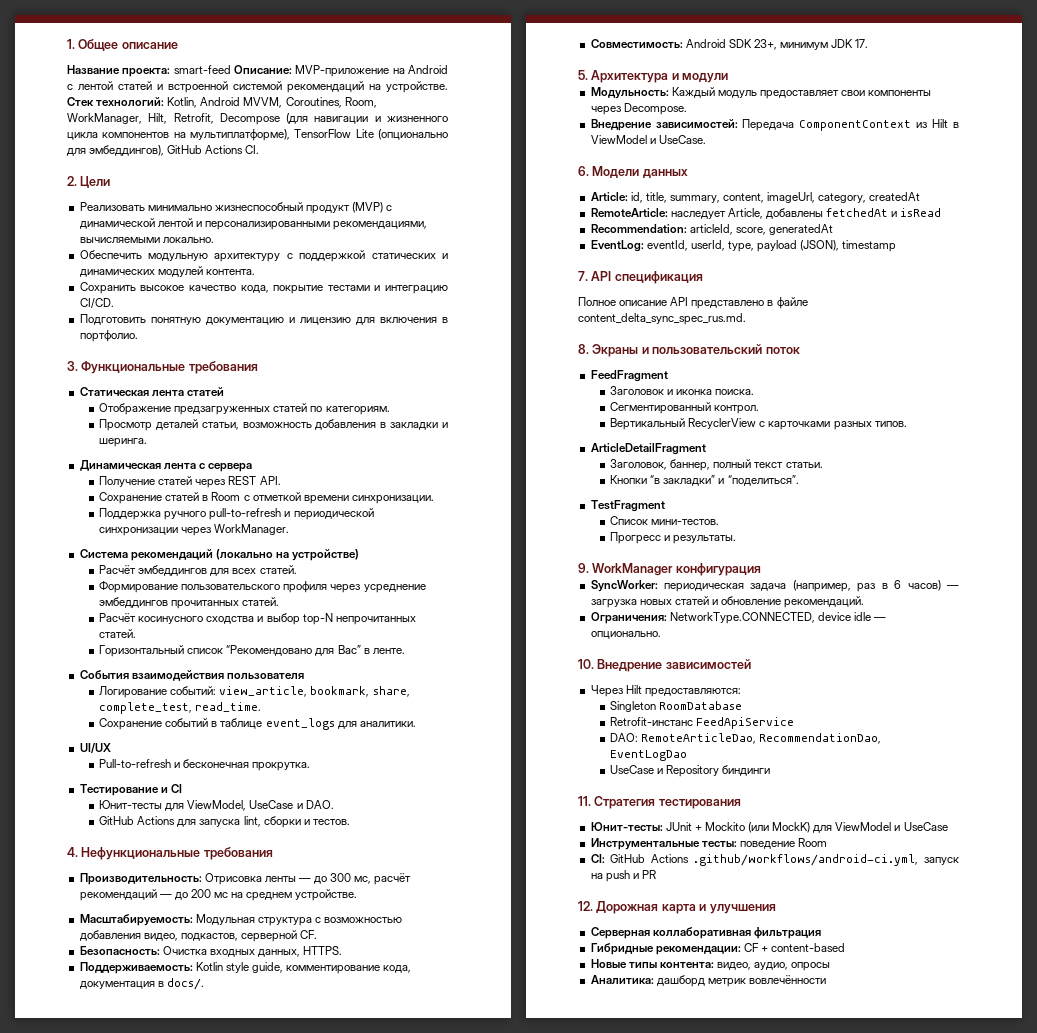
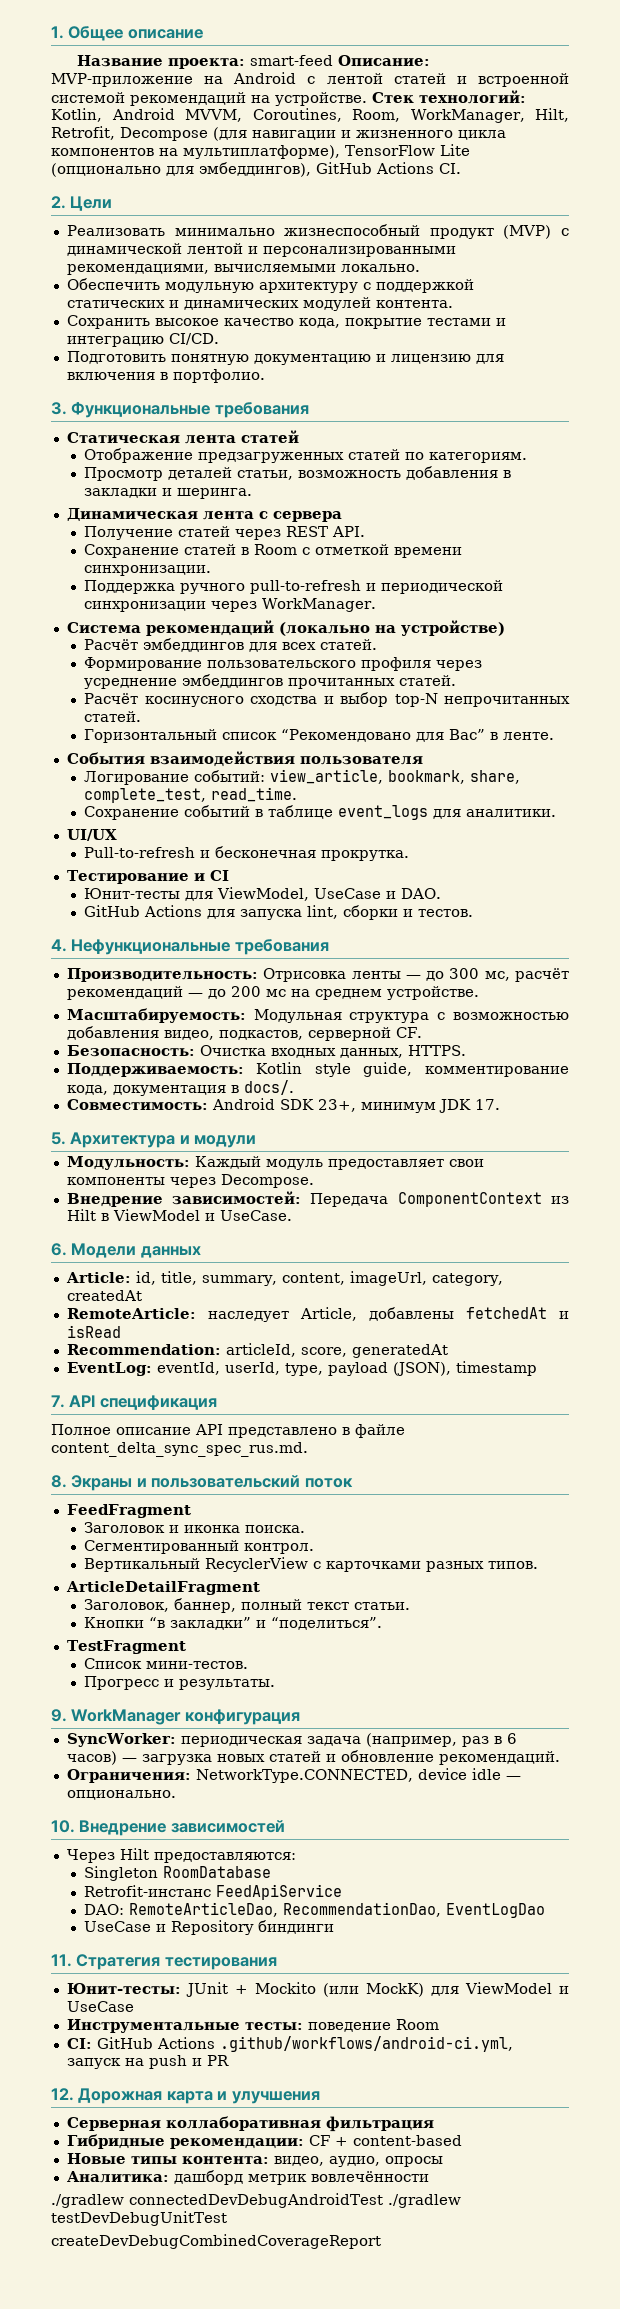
(826, 979) none -> [51,2193,461,2208] [51,2211,227,2226] [51,2234,381,2249] // ./gradlew connectedDevDebugAndroidTest ./gradlew testDevDebugUnitTest // createDevDebugCombinedCoverageReport

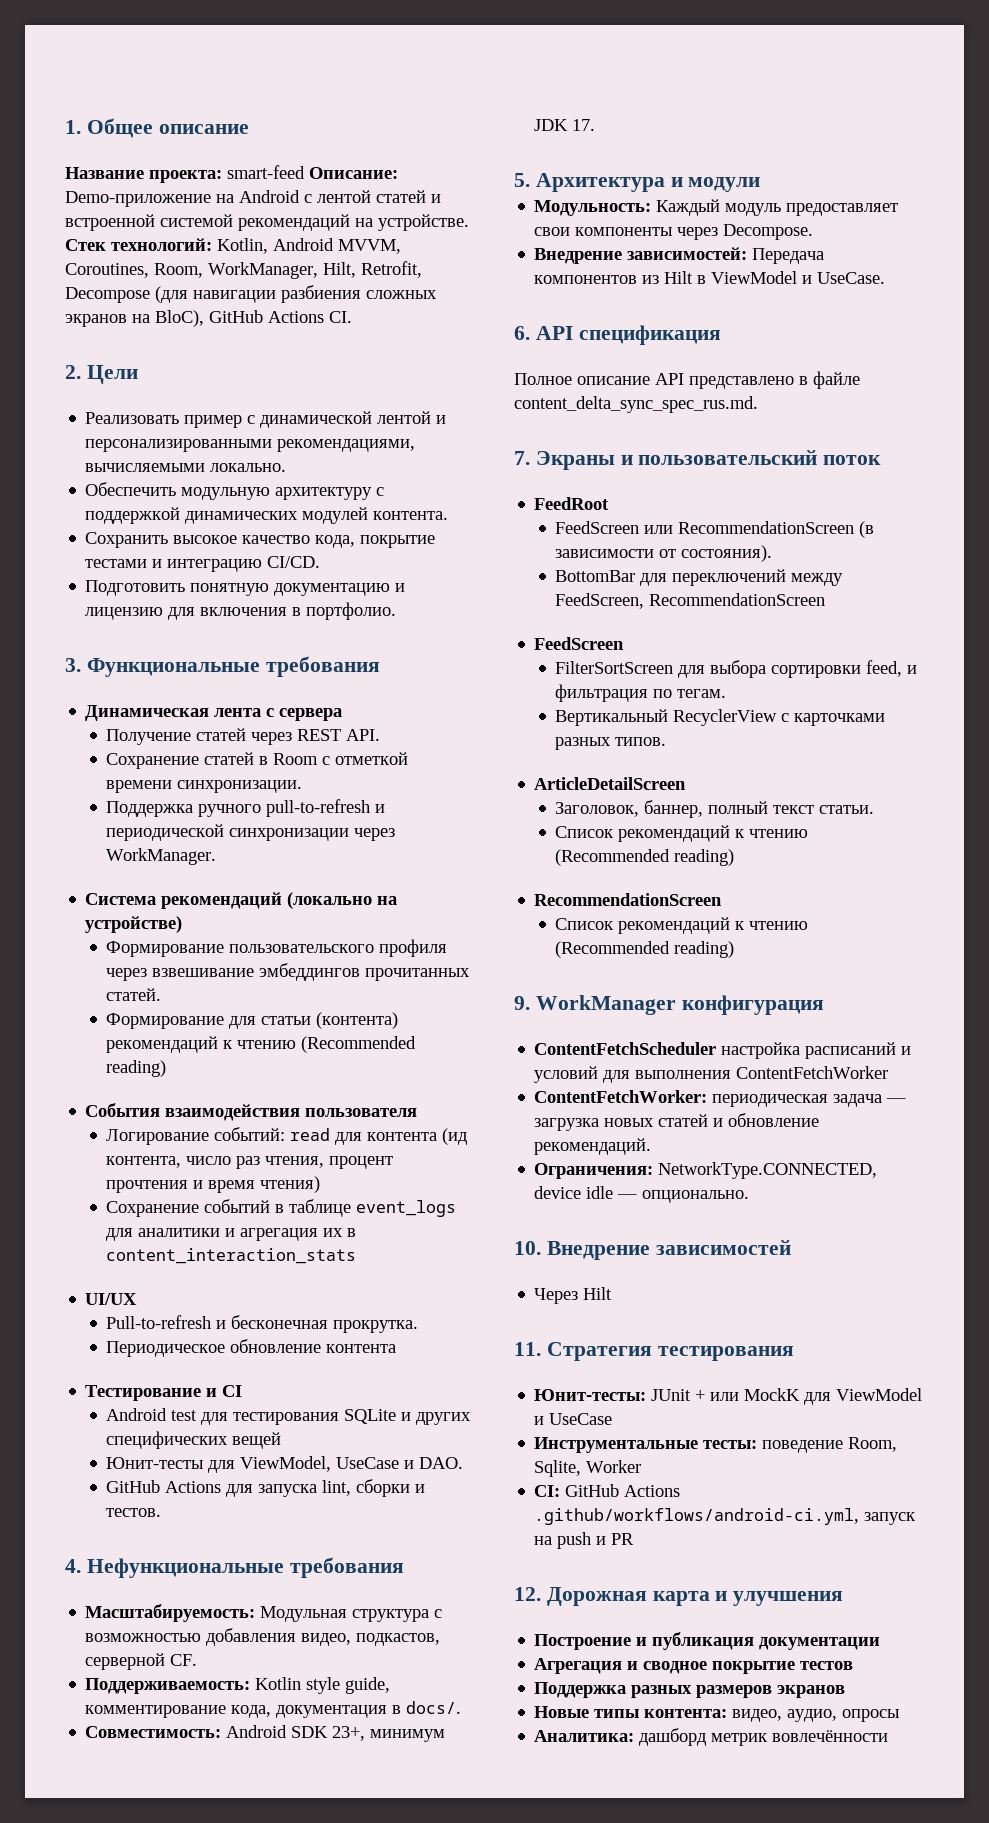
[51,73,193,87] MVP-приложение -> [65,191,211,207] Demo-приложение
[341,130,506,140] [51,144,470,159] [51,162,311,177] и жизненного цикла компонентов на мультиплатформе), TensorFlow Lite (опционально для эмбеддингов), -> [281,285,437,303] [65,310,204,327] разбиения сложных экранов на BloC),
[174,224,552,239] минимально жизнеспособный продукт (MVP) -> [184,415,243,428] пример
[66,300,179,308] статических и -> (181, 515) none
[66,430,299,444] [84,448,528,463] [84,466,512,481] [84,488,253,499] // Статическая лента статей // Отображение предзагруженных статей по категориям. // Просмотр деталей статьи, возможность добавления в закладки и шеринга. -> (380, 666) none
[84,638,378,652] // Расчёт эмбеддингов для всех статей. -> (183, 924) none
[84,678,178,689] усреднение -> [152,968,255,977] взвешивание
[84,692,570,707] [84,711,142,722] [84,729,555,743] Расчёт косинусного сходства и выбор top-N непрочитанных статей. // Горизонтальный список “Рекомендовано для Вас” в ленте. -> [106,1012,399,1029] [106,1036,417,1053] [106,1060,167,1077] Формирование для статьи (контента) рекомендаций к чтению (Recommended reading)
[270,769,521,784] [84,787,298,803] view_article, bookmark, share, complete_test, read_time. -> [290,1128,468,1145] [106,1156,394,1169] [106,1176,321,1193] read для контента (ид контента, число раз чтения, процент прочтения и время чтения)
[466,809,557,817] аналитики. -> [138,1228,357,1241] [106,1248,357,1264] аналитики и агрегация их в content_interaction_stats
(410, 855) none -> [106,1339,397,1357] // Периодическое обновление контента
(229, 875) none -> [106,1408,472,1425] [106,1431,282,1449] // Android test для тестирования SQLite и других специфических вещей
[66,968,569,982] [66,986,479,1000] // Производительность: Отрисовка ленты — до 300 мс, расчёт рекомендаций — до 200 мс на среднем устройстве. -> (404, 1567) none
[66,1045,466,1058] // Безопасность: Очистка входных данных, HTTPS. -> (198, 1660) none
[397,1192,542,1207] ComponentContext -> [534,275,638,284] компонентов
[71,1243,201,1258] [65,1271,503,1286] [66,1290,142,1301] [66,1307,569,1322] [66,1325,121,1338] [66,1343,448,1358] [66,1361,537,1376] [51,1395,65,1408] Модели данных // Article: id, title, summary, content, imageUrl, category, createdAt // RemoteArticle: наследует Article, добавлены fetchedAt и isRead // Recommendation: articleId, score, generatedAt // EventLog: eventId, userId, type, payload (JSON), timestamp // 7. -> (530, 333) none
[51,1475,67,1488] 8. -> [514,451,530,465] 7.
[66,1504,191,1518] [84,1522,306,1533] [84,1540,315,1554] FeedFragment // Заголовок и иконка поиска. // Сегментированный контрол. -> [534,497,610,510] [555,521,875,538] [555,545,773,562] [555,569,844,586] [555,593,826,609] [534,637,625,650] [555,660,918,678] [555,684,727,702] FeedRoot // FeedScreen или RecommendationScreen (в зависимости от состояния). // BottomBar для переключений между FeedScreen, RecommendationScreen // FeedScreen // FilterSortScreen для выбора сортировки feed, и фильтрация по тегам.
[65,1581,260,1595] ArticleDetailFragment -> [534,777,687,790] ArticleDetailScreen
[84,1617,383,1630] [66,1640,186,1654] [84,1658,249,1669] [84,1676,276,1690] [51,1709,300,1725] [66,1733,517,1747] [66,1751,117,1765] Кнопки “в закладки” и “поделиться”. // TestFragment // Список мини-тестов. // Прогресс и результаты. // 9. WorkManager конфигурация // SyncWorker: периодическая задача (например, раз в 6 часов) -> [555,825,809,842] [555,849,735,866] [534,893,723,906] [555,917,809,934] [555,941,735,958] [514,995,824,1015] [534,1042,912,1059] [534,1066,889,1083] [534,1090,883,1107] Список рекомендаций к чтению (Recommended reading) // RecommendationScreen // Список рекомендаций к чтению (Recommended reading) // 9. WorkManager конфигурация // ContentFetchScheduler настройка расписаний и условий для выполнения ContentFetchWorker // ContentFetchWorker: периодическая задача
[153,1852,296,1863] [84,1866,272,1881] [84,1884,343,1900] [84,1902,546,1918] [84,1920,335,1935] предоставляются: // Singleton RoomDatabase // Retrofit-инстанс FeedApiService // DAO: RemoteArticleDao, RecommendationDao, EventLogDao // UseCase и Repository биндинги -> (613, 1293) none
[254,1982,424,1997] Mockito (или MockK) -> [710,1388,801,1401] или MockK
[395,2019,439,2030] Room -> [848,1437,898,1452] [534,1460,642,1477] Room, Sqlite, Worker
[66,2116,434,2132] [66,2134,462,2149] Серверная коллаборативная фильтрация // Гибридные рекомендации: CF + content-based -> [534,1632,881,1650] [534,1658,854,1674] [534,1682,846,1698] Построение и публикация документации // Агрегация и сводное покрытие тестов // Поддержка разных размеров экранов
[51,2193,461,2208] [51,2211,227,2226] [51,2234,381,2249] // ./gradlew connectedDevDebugAndroidTest ./gradlew testDevDebugUnitTest // createDevDebugCombinedCoverageReport -> (889, 1736) none

